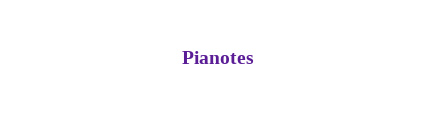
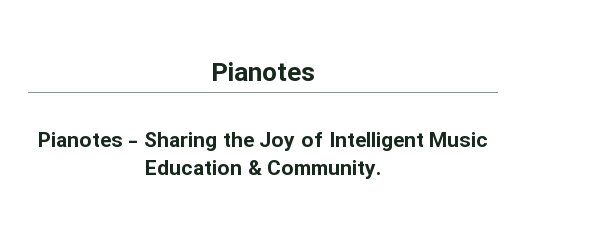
[182,51,254,64] Pianotes -> [211,62,315,81] [37,132,489,151] [144,160,382,179] Pianotes // Pianotes - Sharing the Joy of Intelligent Music Education & Community.

